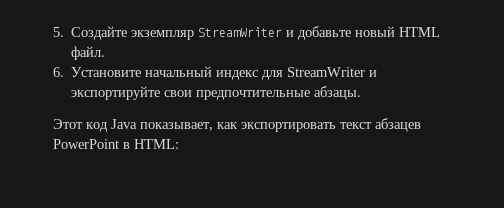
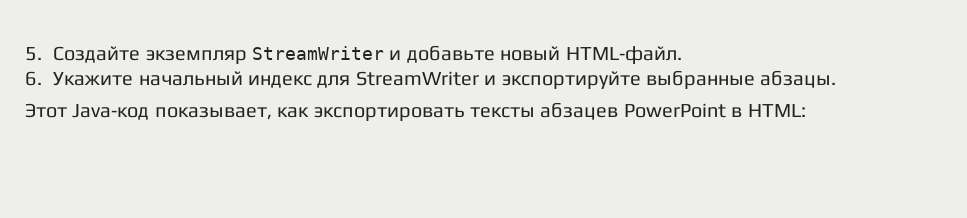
[399,27,441,37] [71,46,106,60] HTML файл. -> [565,46,682,64] HTML‑файл.
[71,67,142,77] Установите -> [53,72,134,86] Укажите
[164,90,311,100] свои предпочтительные -> [646,70,756,89] выбранные
[86,119,137,132] код Java -> [72,104,150,120] Java‑код
[340,122,372,129] текст -> [470,107,535,118] тексты

